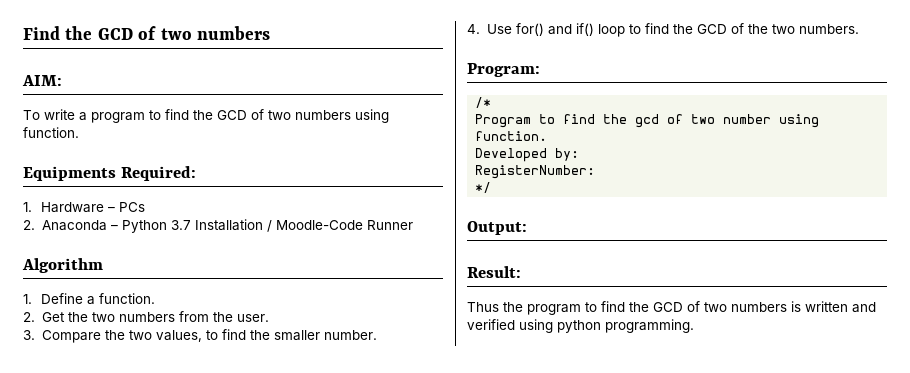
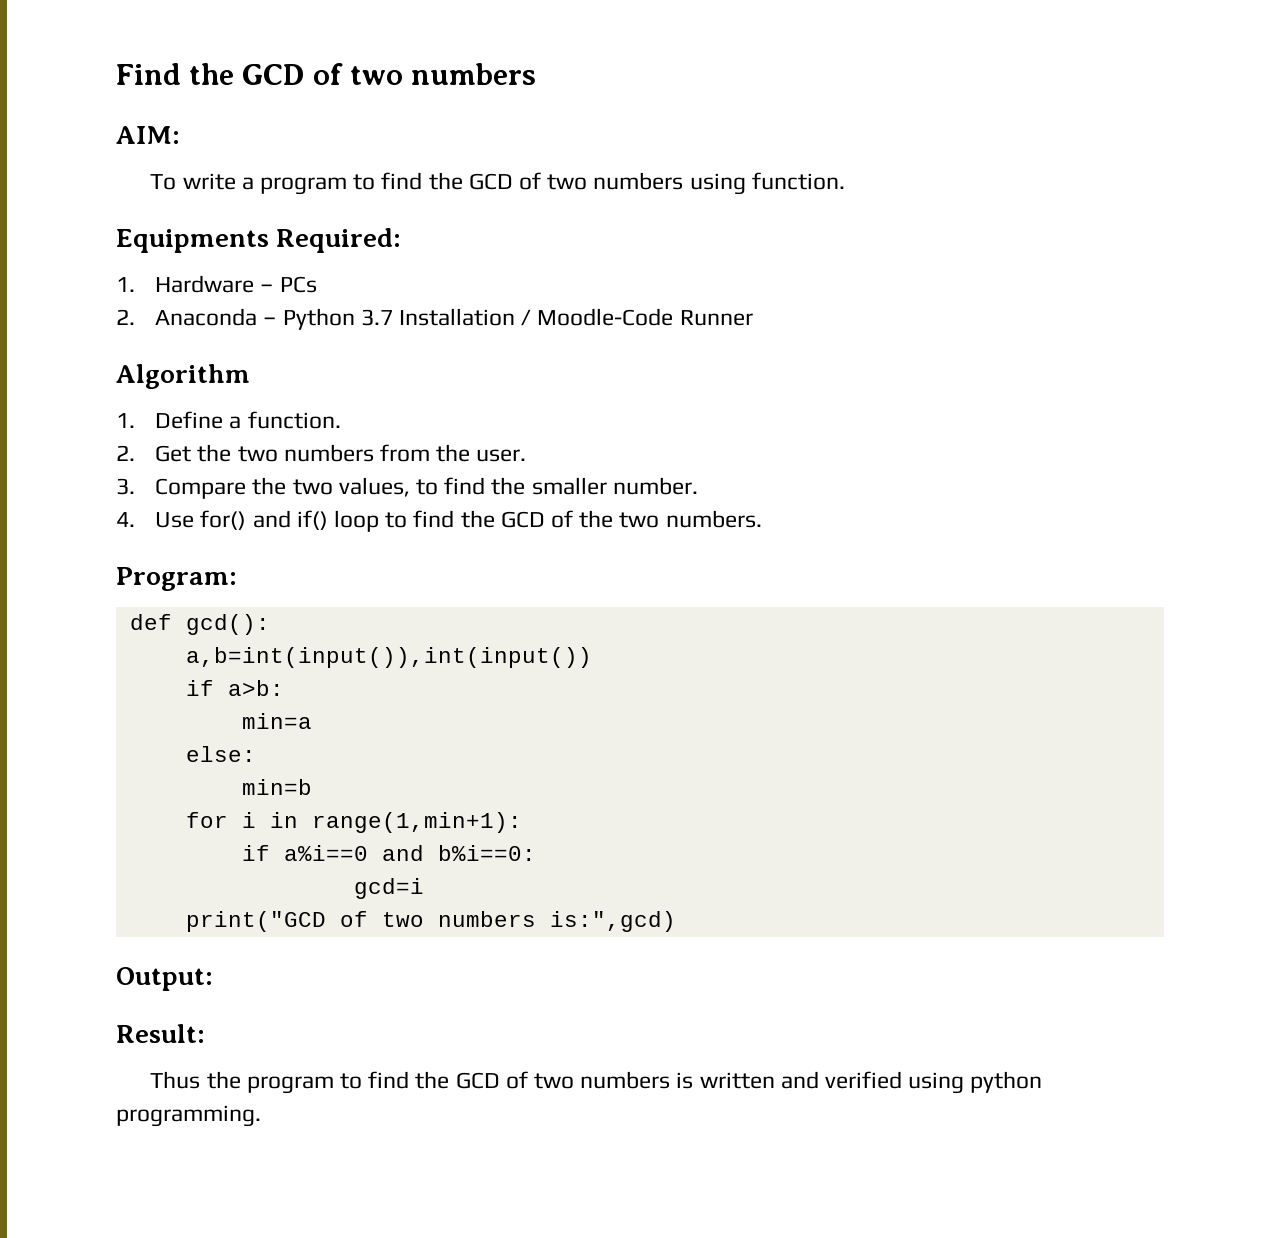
[475,97,492,108] [475,114,820,128] [475,131,548,141] [475,148,580,162] [475,165,596,179] [475,182,492,193] /* // Program to find the gcd of two number using function. // Developed by: // RegisterNumber: // */ -> [129,614,270,635] [185,647,592,668] [185,680,284,696] [241,713,312,729] [185,746,256,762] [241,779,312,795] [185,812,522,833] [241,845,536,861] [353,878,424,899] [185,911,676,932] def gcd(): // a,b=int(input()),int(input()) // if a>b: // min=a // else: // min=b // for i in range(1,min+1): // if a%i==0 and b%i==0: // gcd=i // print("GCD of two numbers is:",gcd)

